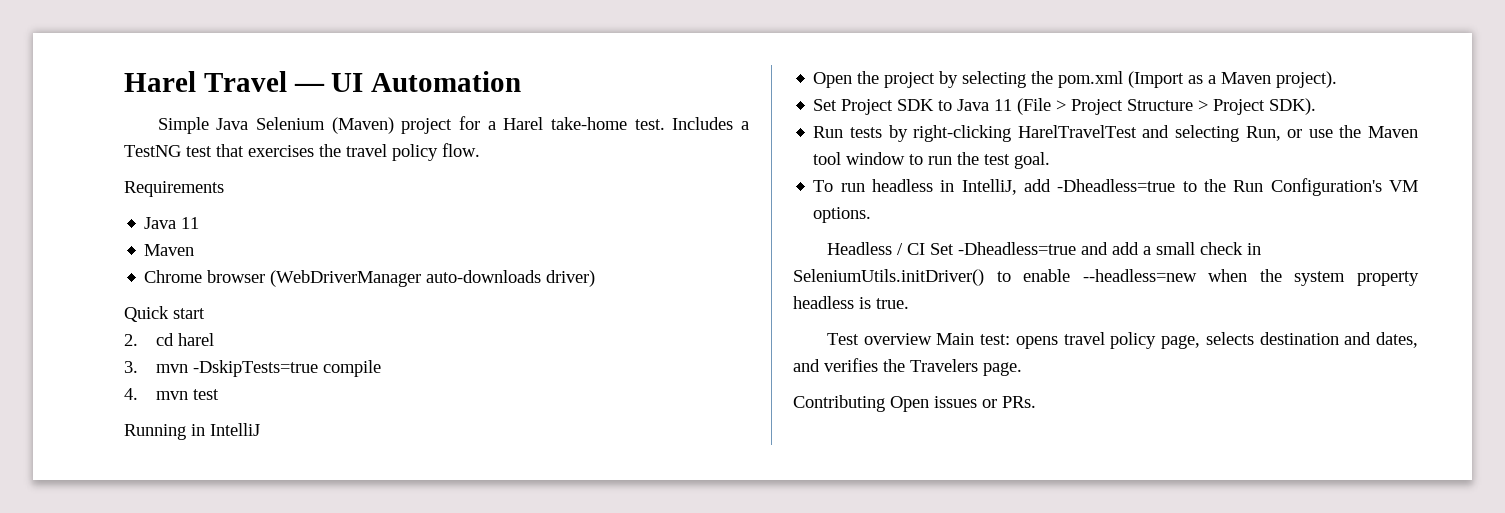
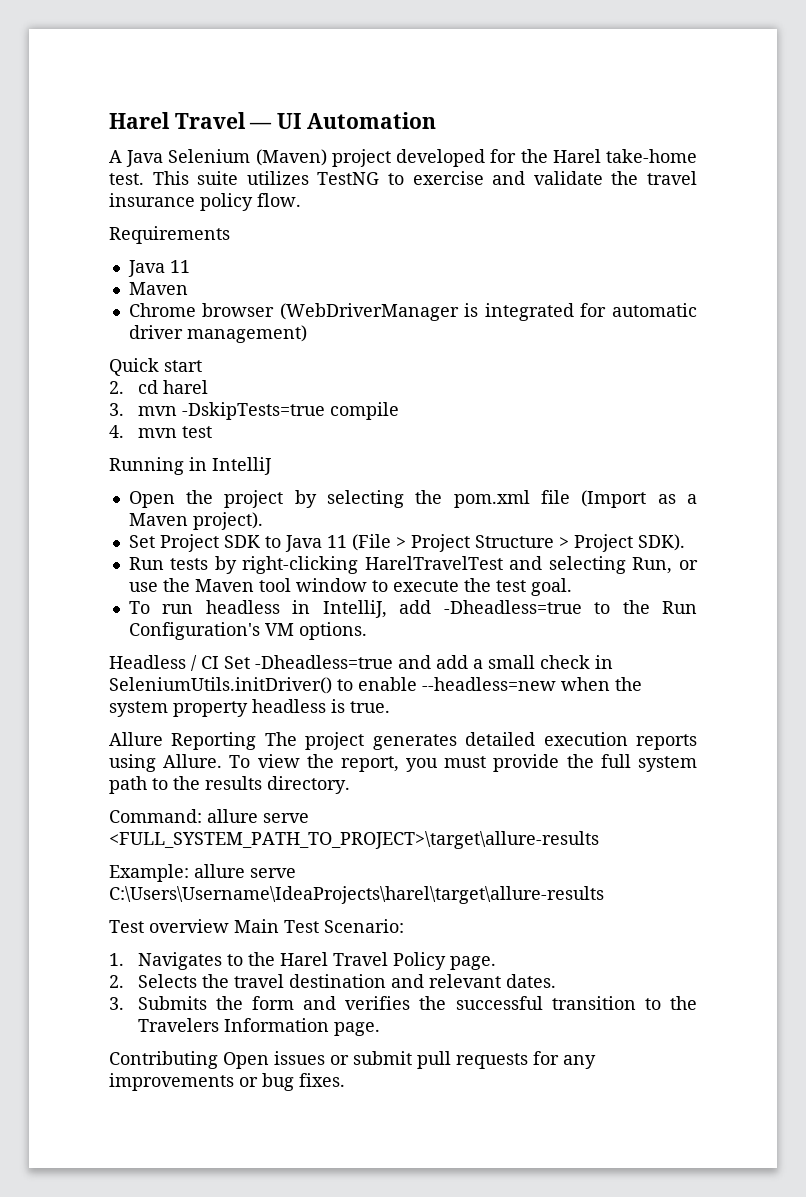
[157,117,209,134] Simple -> [109,150,122,163] A
[459,116,749,130] [124,144,387,157] for a Harel take-home test. Includes a TestNG test that exercises the travel -> [396,149,697,167] [109,171,698,185] [109,193,195,207] developed for the Harel take-home test. This suite utilizes TestNG to exercise and validate the travel insurance
[426,270,596,287] auto-downloads driver) -> [464,303,698,321] [128,325,307,343] is integrated for automatic driver management)
(1124, 79) none -> [541,490,571,504] file
[928,156,953,165] run -> [392,580,459,592] execute
[826,332,1418,349] [793,358,978,372] Test overview Main test: opens travel policy page, selects destination and dates, and verifies the Travelers -> [109,732,698,750] [109,754,697,772] [109,776,350,794] [109,809,309,823] [109,831,599,849] [109,864,296,882] [109,886,604,904] [109,919,404,933] [109,952,496,970] [109,974,556,988] [109,996,697,1010] [137,1018,329,1032] Allure Reporting The project generates detailed execution reports using Allure. To view the report, you must provide the full system path to the results directory. // Command: allure serve <FULL_SYSTEM_PATH_TO_PROJECT>\target\allure-results // Example: allure serve C:\Users\Username\IdeaProjects\harel\target\allure-results // Test overview Main Test Scenario: // 1. Navigates to the Harel Travel Policy page. // 2. Selects the travel destination and relevant dates. // 3. Submits the form and verifies the successful transition to the Travelers Information
[1002,396,1036,408] PRs. -> [353,1051,596,1069] [109,1073,345,1091] submit pull requests for any improvements or bug fixes.

